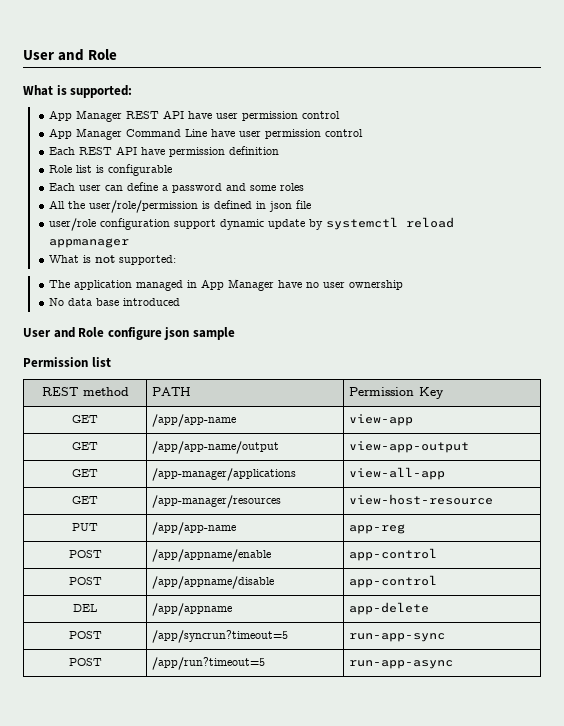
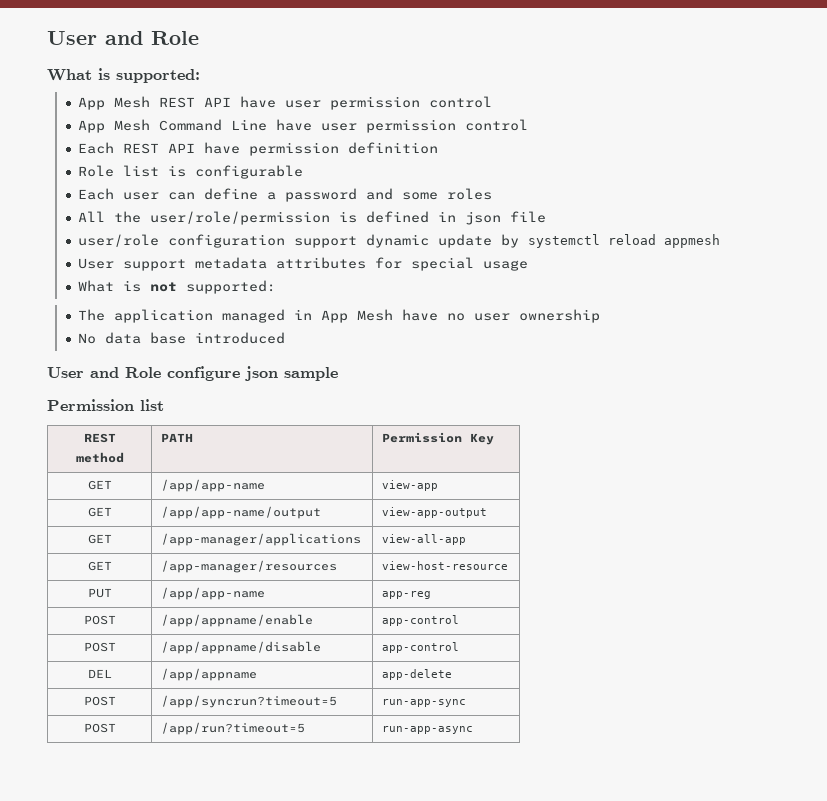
[75,110,122,122] Manager -> [113,96,150,108] Mesh
[75,128,122,140] Manager -> [113,119,150,131] Mesh
[48,238,129,248] appmanager -> [663,234,720,248] [77,257,528,271] appmesh // User support metadata attributes for special usage
[227,279,274,291] Manager -> [356,309,393,321] Mesh

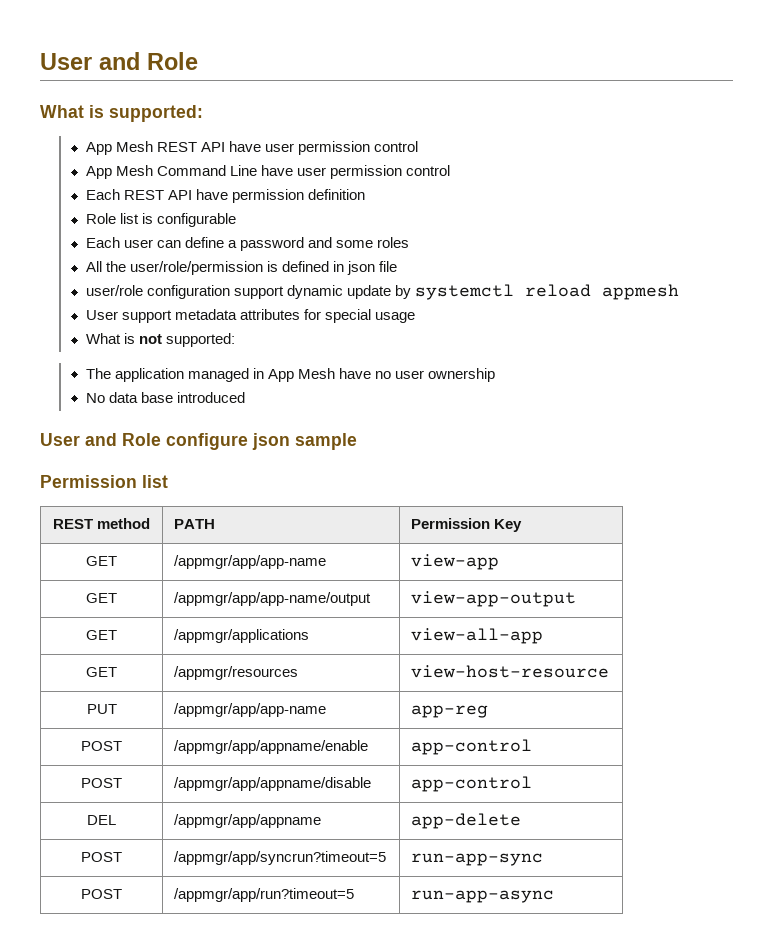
[160,479,265,492] /app/app-name -> [173,555,326,569] /appmgr/app/app-name
[160,506,321,519] /app/app-name/output -> [173,592,371,606] /appmgr/app/app-name/output
[160,533,361,546] /app-manager/applications -> [173,629,309,643] /appmgr/applications
[160,560,337,573] /app-manager/resources -> [173,666,298,680] /appmgr/resources
[160,587,265,600] /app/app-name -> [173,703,326,717] /appmgr/app/app-name
[160,614,313,627] /app/appname/enable -> [173,740,368,754] /appmgr/app/appname/enable
[160,641,321,654] /app/appname/disable -> [173,777,371,791] /appmgr/app/appname/disable
[160,668,257,681] /app/appname -> [173,814,321,828] /appmgr/app/appname
[160,695,337,708] /app/syncrun?timeout=5 -> [173,851,386,865] /appmgr/app/syncrun?timeout=5
[160,722,305,735] /app/run?timeout=5 -> [173,888,354,902] /appmgr/app/run?timeout=5

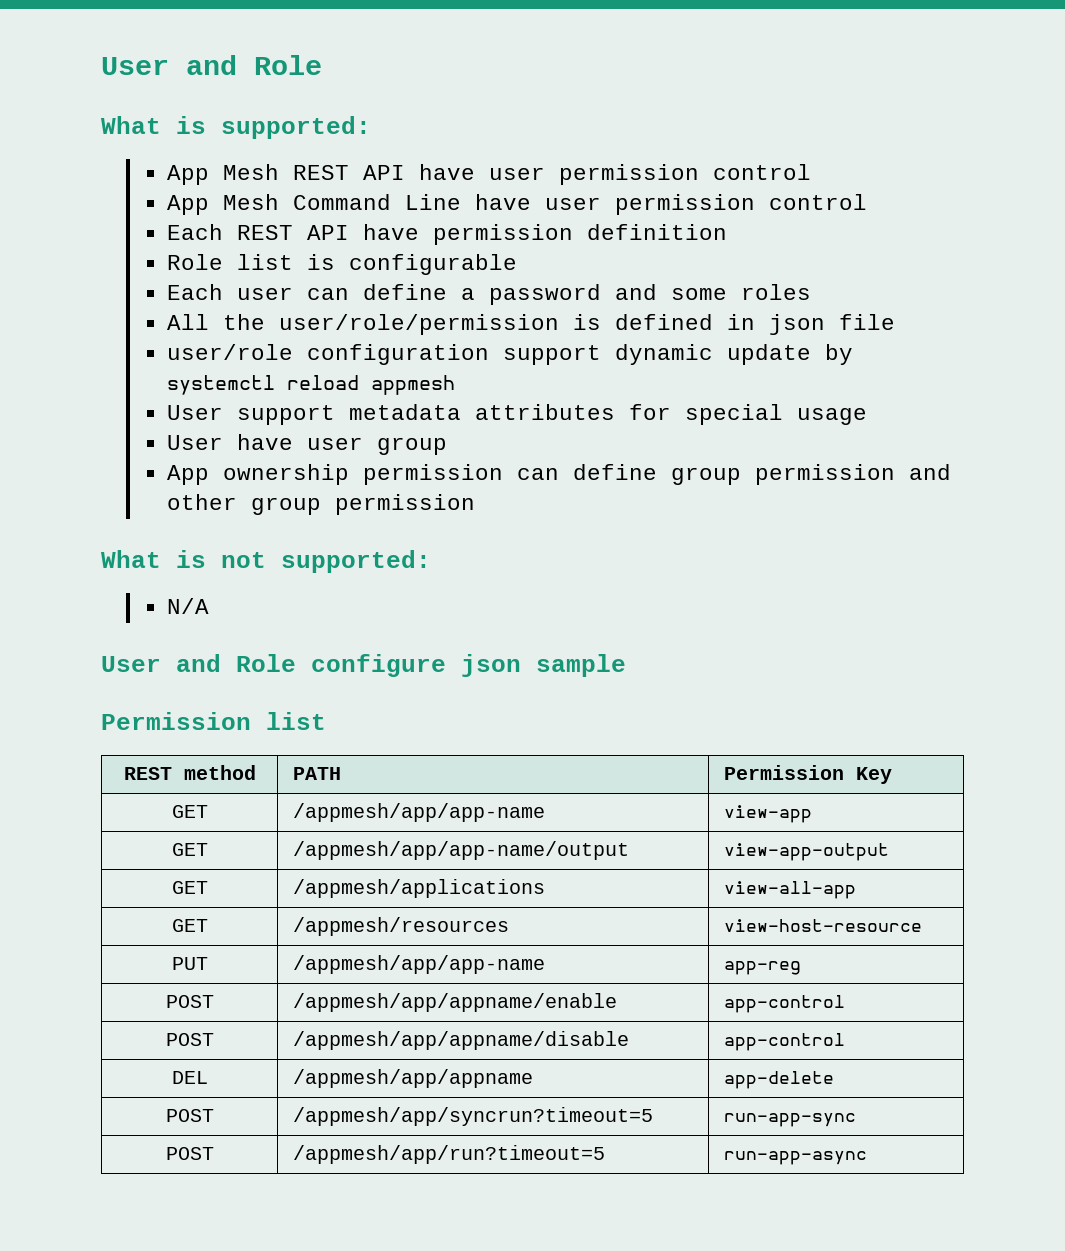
[85,333,235,347] [85,368,496,382] [85,392,245,403] What is not supported: // The application managed in App Mesh have no user ownership // No data base introduced -> [166,434,447,455] [166,464,951,485] [166,494,475,515] [101,550,431,573] [166,598,209,614] User have user group // App ownership permission can define group permission and other group permission // What is not supported: // N/A
[173,555,326,569] /appmgr/app/app-name -> [293,803,546,822] /appmesh/app/app-name
[173,592,371,606] /appmgr/app/app-name/output -> [293,841,630,860] /appmesh/app/app-name/output
[173,629,309,643] /appmgr/applications -> [293,879,546,898] /appmesh/applications
[173,666,298,680] /appmgr/resources -> [293,917,510,936] /appmesh/resources
[173,703,326,717] /appmgr/app/app-name -> [293,955,546,974] /appmesh/app/app-name
[173,740,368,754] /appmgr/app/appname/enable -> [293,993,618,1012] /appmesh/app/appname/enable
[173,777,371,791] /appmgr/app/appname/disable -> [293,1031,630,1050] /appmesh/app/appname/disable
[173,814,321,828] /appmgr/app/appname -> [293,1069,534,1088] /appmesh/app/appname
[173,851,386,865] /appmgr/app/syncrun?timeout=5 -> [293,1107,654,1126] /appmesh/app/syncrun?timeout=5
[173,888,354,902] /appmgr/app/run?timeout=5 -> [293,1145,606,1164] /appmesh/app/run?timeout=5

